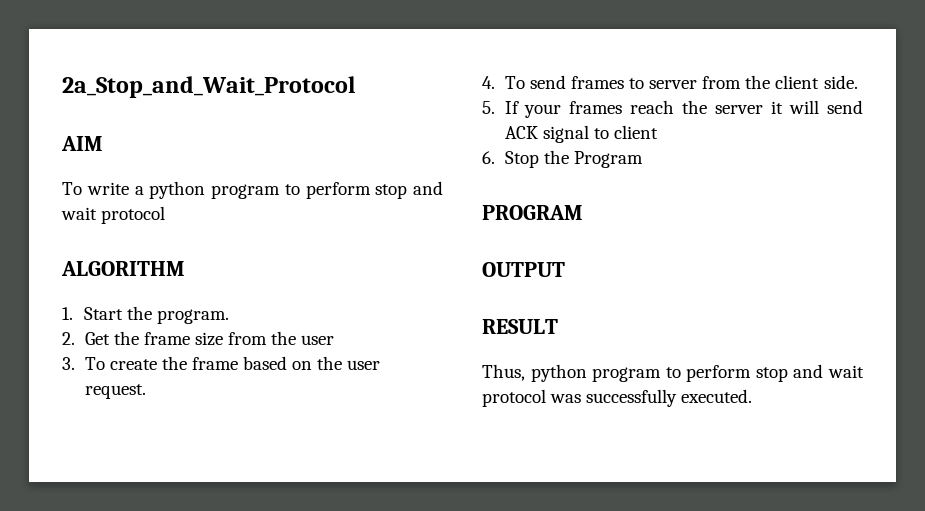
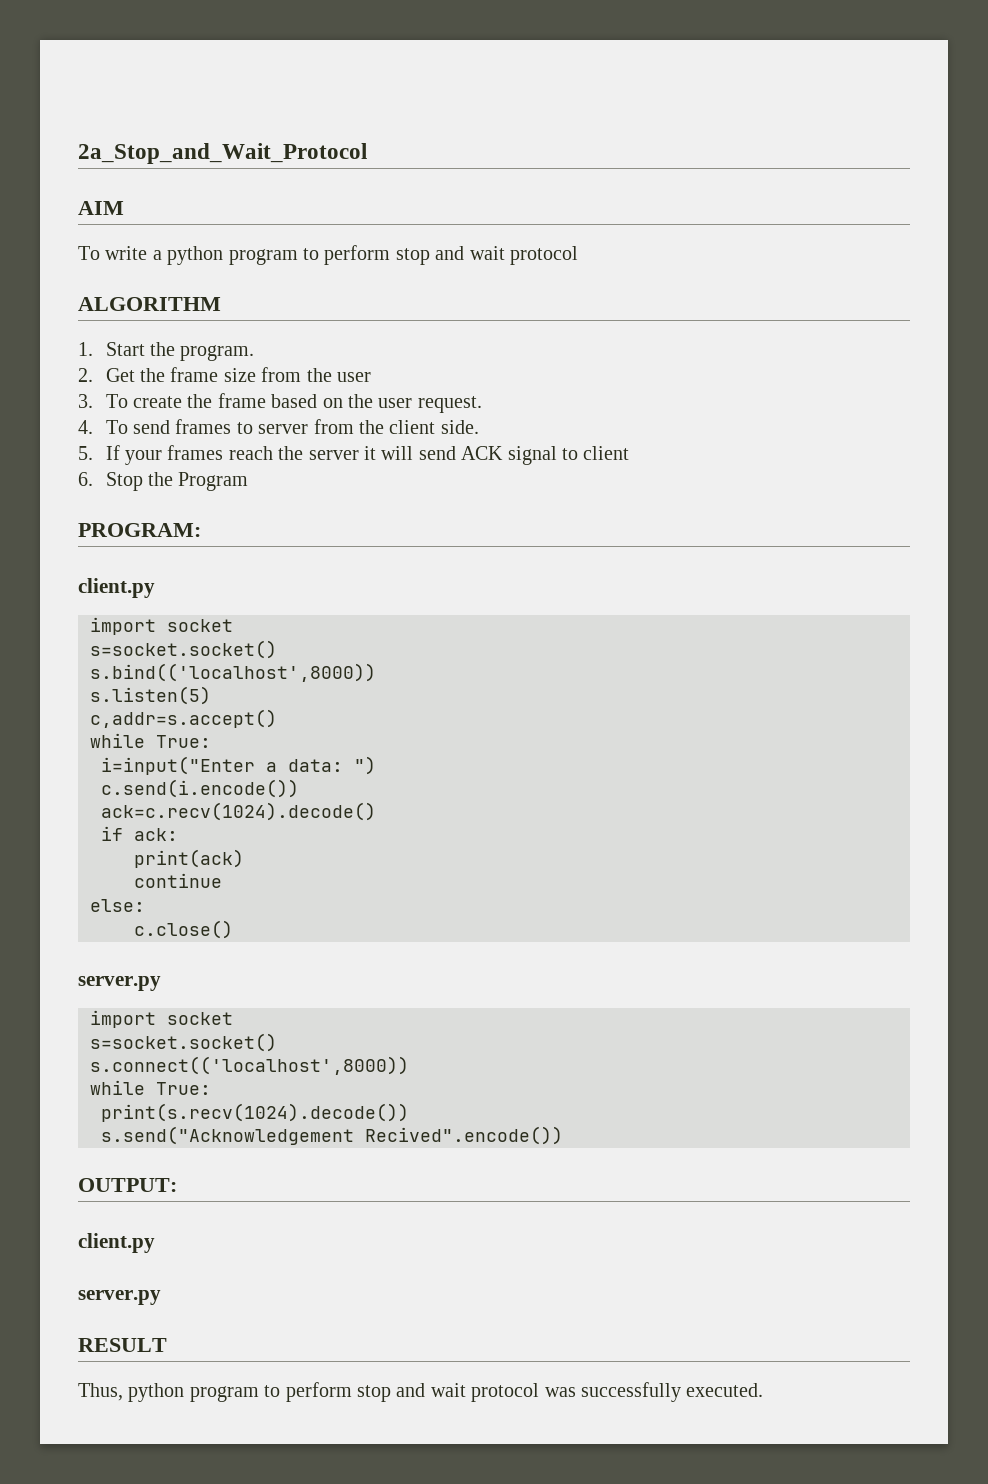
[482,205,583,220] [482,262,565,277] PROGRAM // OUTPUT -> [78,523,201,537] [78,578,155,598] [90,617,233,635] [90,640,277,659] [90,663,376,682] [90,686,211,705] [90,709,277,728] [90,733,211,748] [101,756,376,775] [101,779,299,798] [101,802,376,821] [101,826,178,841] [134,849,244,868] [134,873,222,888] [90,899,145,912] [134,920,233,939] [78,976,161,991] [90,1010,233,1028] [90,1033,277,1052] [90,1056,409,1075] [90,1080,211,1095] [101,1103,409,1122] [101,1126,563,1145] [78,1178,177,1192] [78,1233,155,1253] [78,1290,161,1305] PROGRAM: // client.py // import socket // s=socket.socket() // s.bind(('localhost',8000)) // s.listen(5) // c,addr=s.accept() // while True: // i=input("Enter a data: ") // c.send(i.encode()) // ack=c.recv(1024).decode() // if ack: // print(ack) // continue // else: // c.close() // server.py // import socket // s=socket.socket() // s.connect(('localhost',8000)) // while True: // print(s.recv(1024).decode()) // s.send("Acknowledgement Recived".encode()) // OUTPUT: // client.py // server.py

